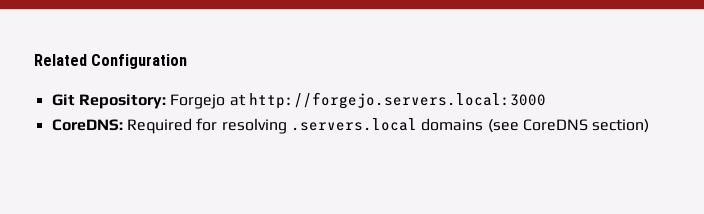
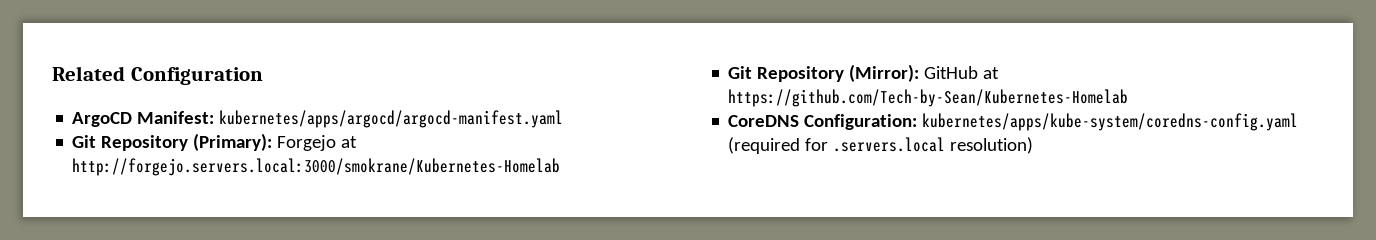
[51,92,546,109] [51,118,650,134] Git Repository: Forgejo at http://forgejo.servers.local:3000 // CoreDNS: Required for resolving .servers.local domains (see CoreDNS section) -> [72,110,564,128] [72,133,358,151] [72,158,561,176] [728,64,1000,82] [728,89,1129,107] [728,113,1299,131] [728,137,1034,154] ArgoCD Manifest: kubernetes/apps/argocd/argocd-manifest.yaml // Git Repository (Primary): Forgejo at http://forgejo.servers.local:3000/smokrane/Kubernetes-Homelab // Git Repository (Mirror): GitHub at https://github.com/Tech-by-Sean/Kubernetes-Homelab // CoreDNS Configuration: kubernetes/apps/kube-system/coredns-config.yaml (required for .servers.local resolution)

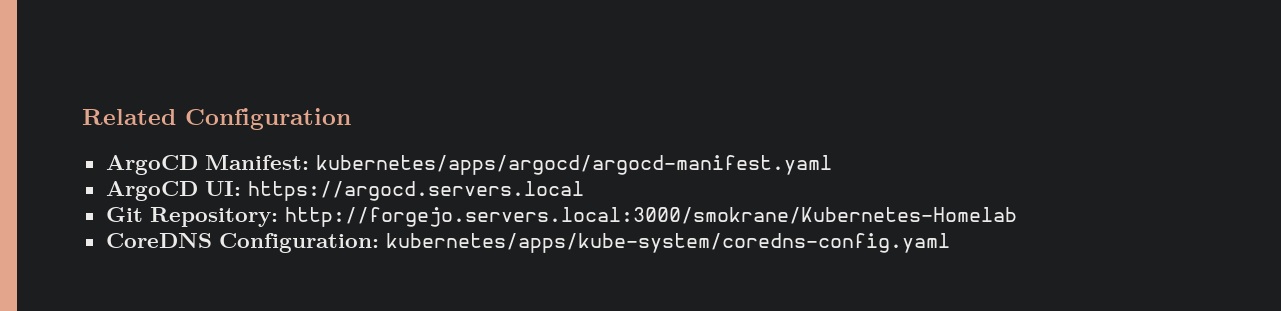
[72,133,358,151] [72,158,561,176] [728,64,1000,82] [728,89,1129,107] Git Repository (Primary): Forgejo at http://forgejo.servers.local:3000/smokrane/Kubernetes-Homelab // Git Repository (Mirror): GitHub at https://github.com/Tech-by-Sean/Kubernetes-Homelab -> [105,181,584,201] [105,207,1017,227] ArgoCD UI: https://argocd.servers.local // Git Repository: http://forgejo.servers.local:3000/smokrane/Kubernetes-Homelab
[728,137,1034,154] (required for .servers.local resolution) -> (950, 243) none

